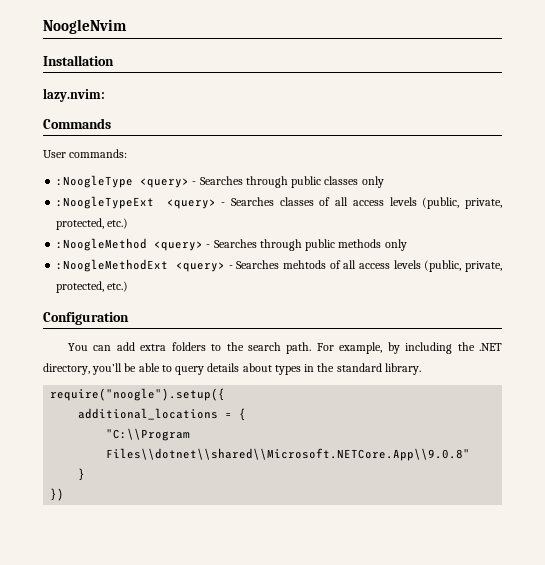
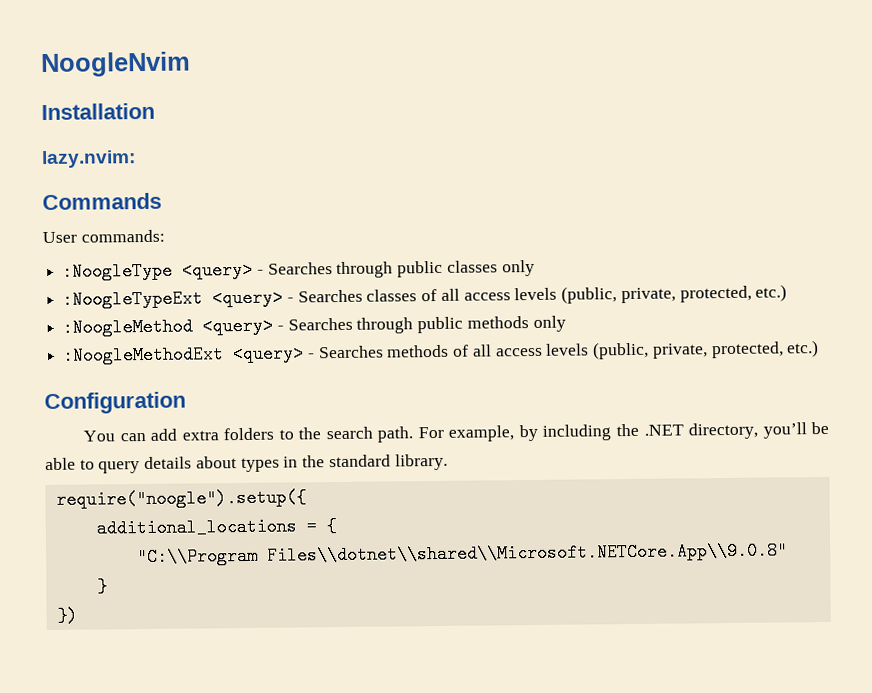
[283,260,327,269] mehtods -> [386,344,450,358] methods

